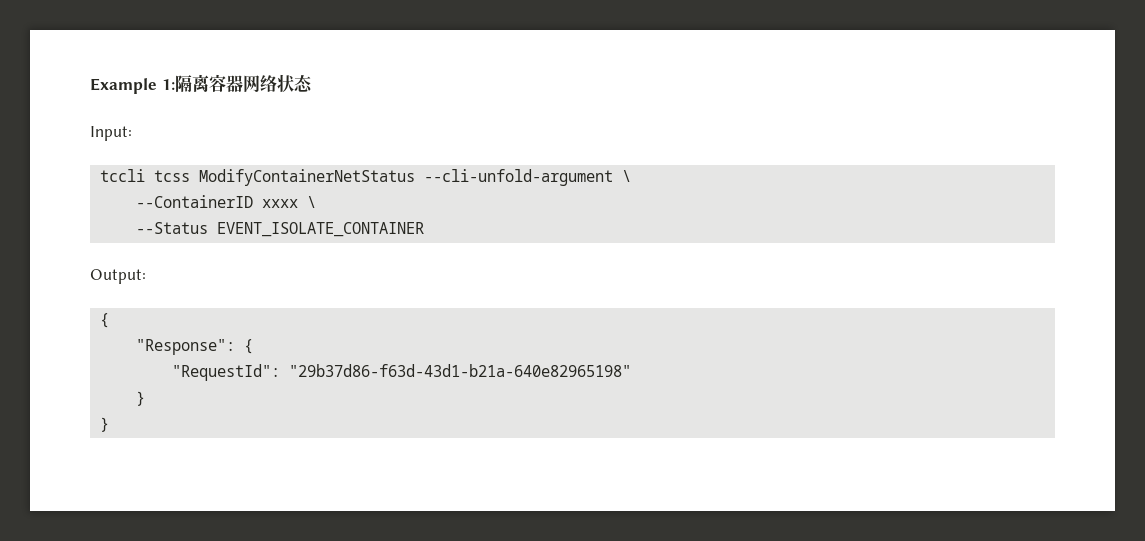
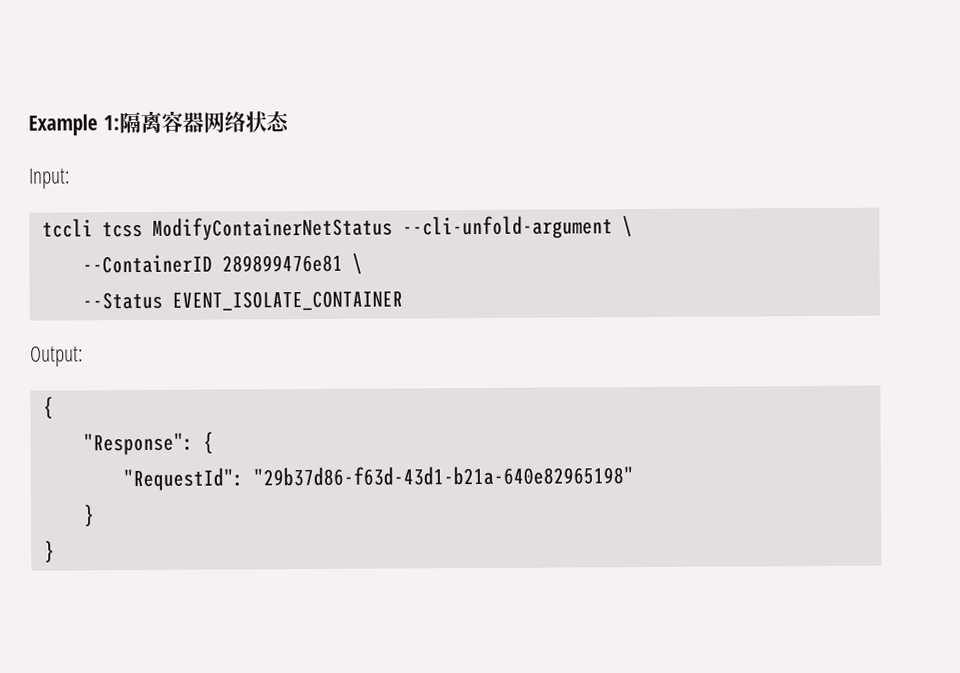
[262,199,299,208] xxxx -> [221,254,343,273] 289899476e81

